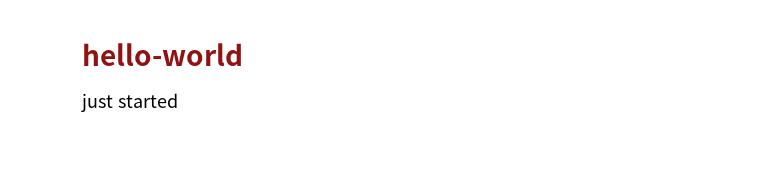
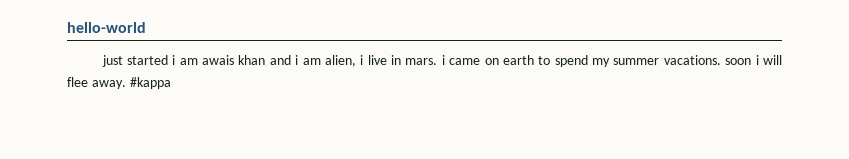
(178, 100) none -> [172,55,782,67] [67,77,171,89] i am awais khan and i am alien, i live in mars. i came on earth to spend my summer vacations. soon i will flee away. #kappa

